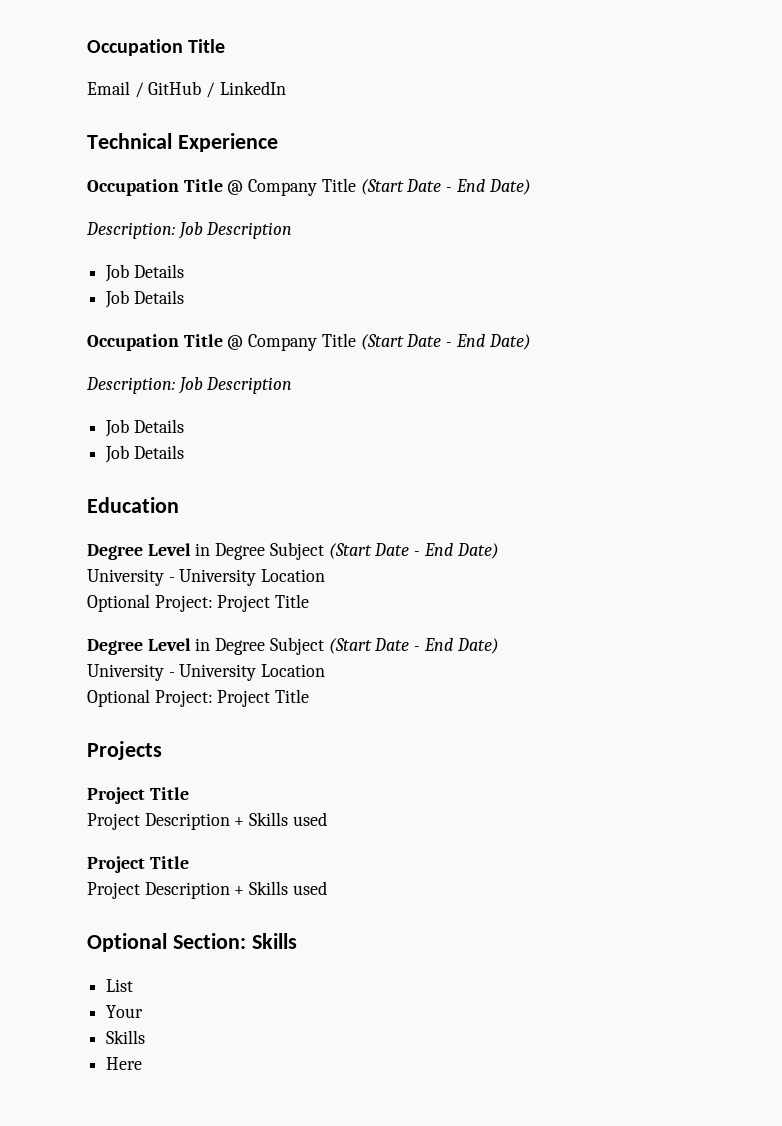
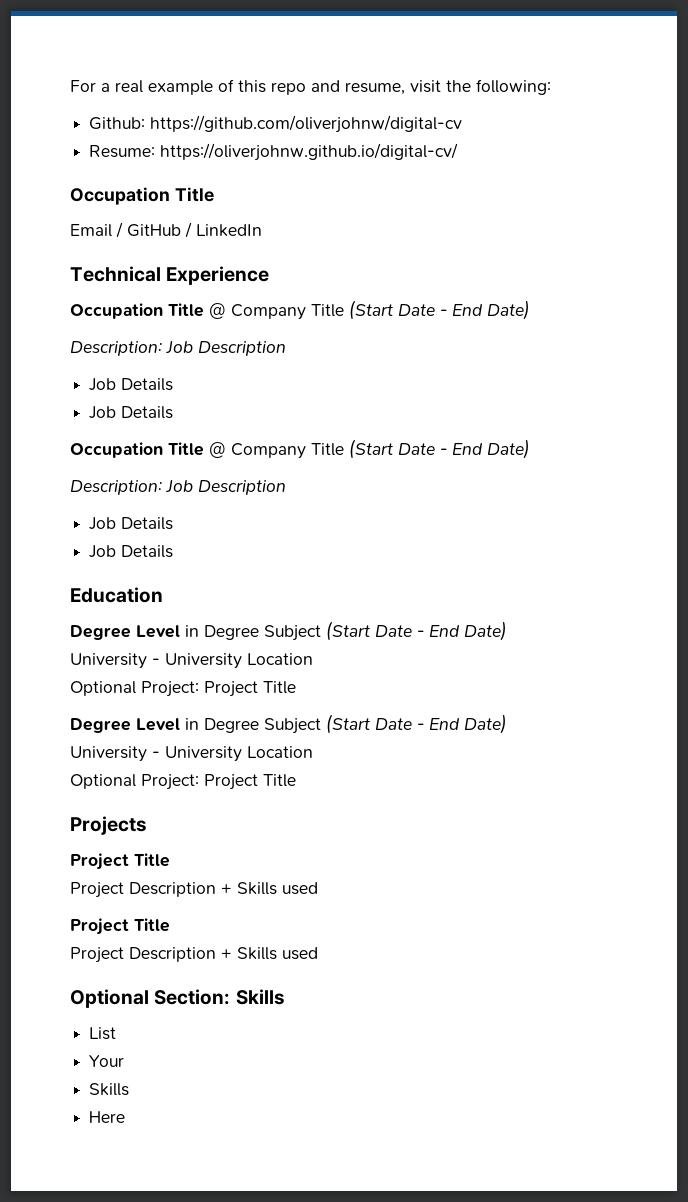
(87, 47) none -> [70,79,551,95] [89,115,463,133] [89,143,459,161] For a real example of this repo and resume, visit the following: // Github: https://github.com/oliverjohnw/digital-cv // Resume: https://oliverjohnw.github.io/digital-cv/ //

